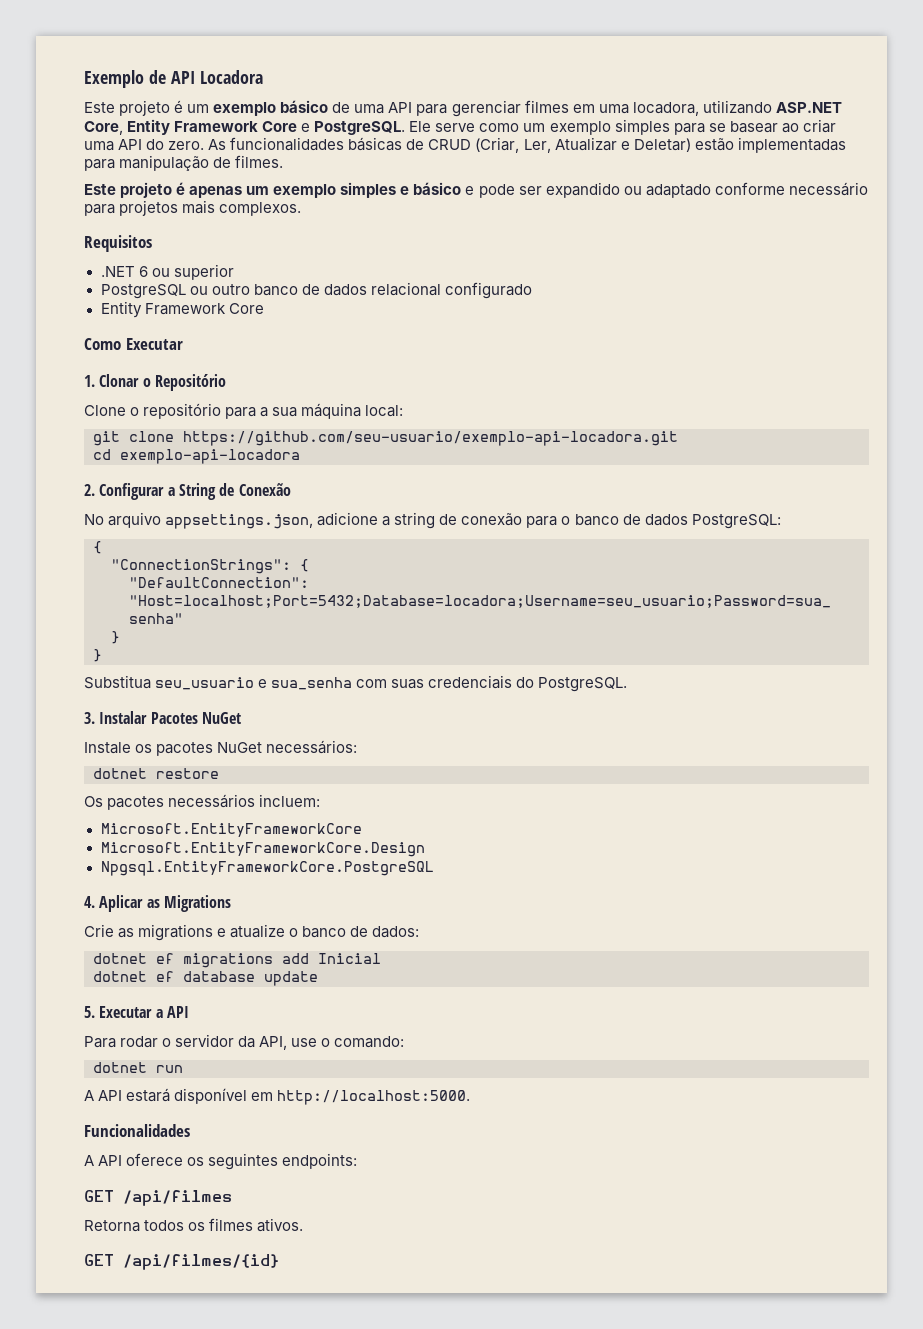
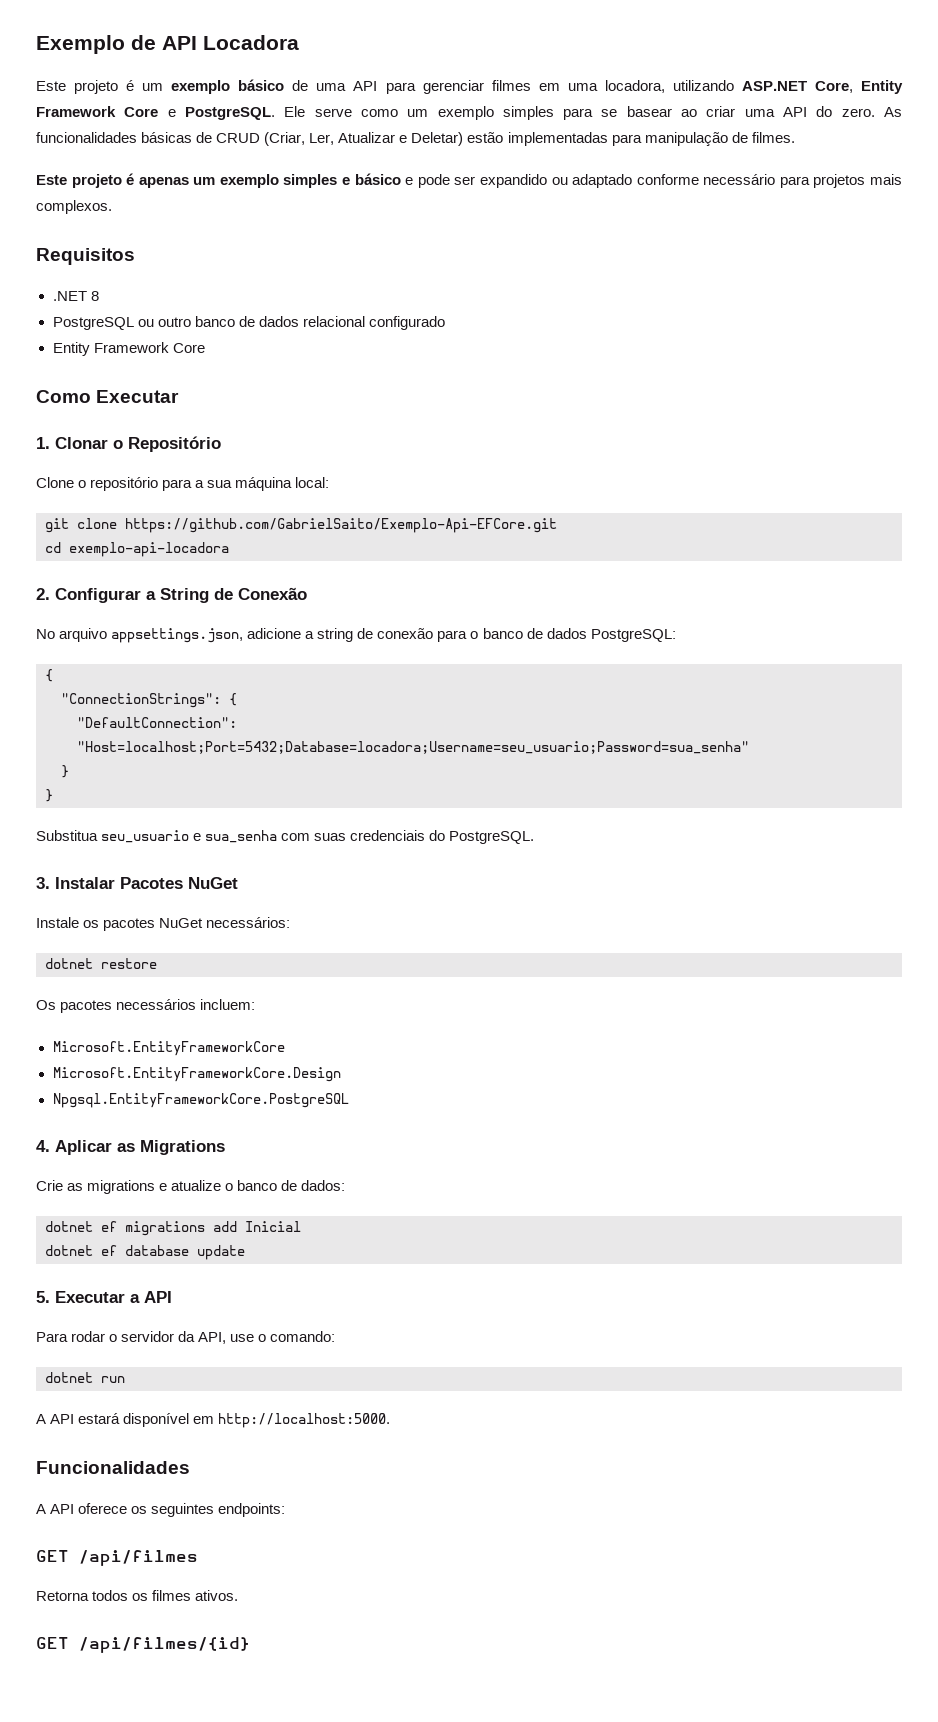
[138,264,234,280] 6 ou superior -> [90,291,99,301] 8
[183,431,678,446] https://github.com/seu-usuario/exemplo-api-locadora.git -> [125,518,557,533] https://github.com/GabrielSaito/Exemplo-Api-EFCore.git

